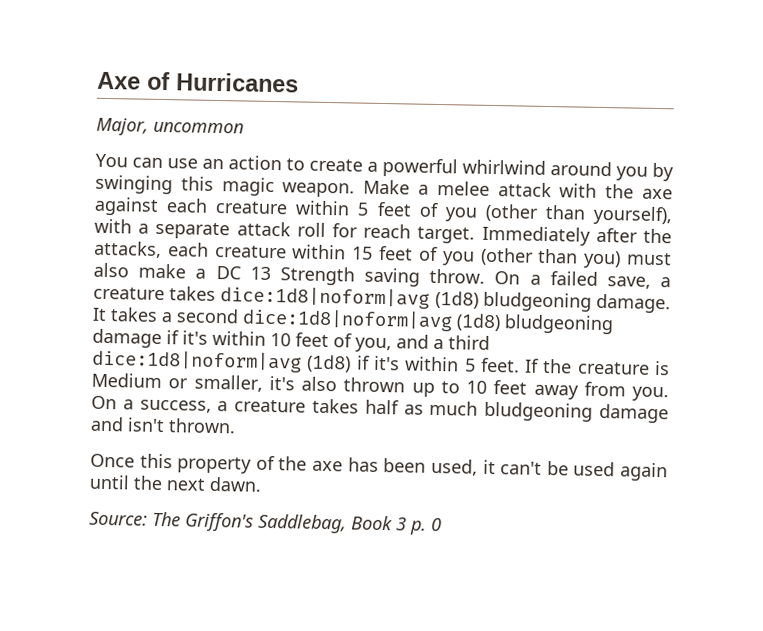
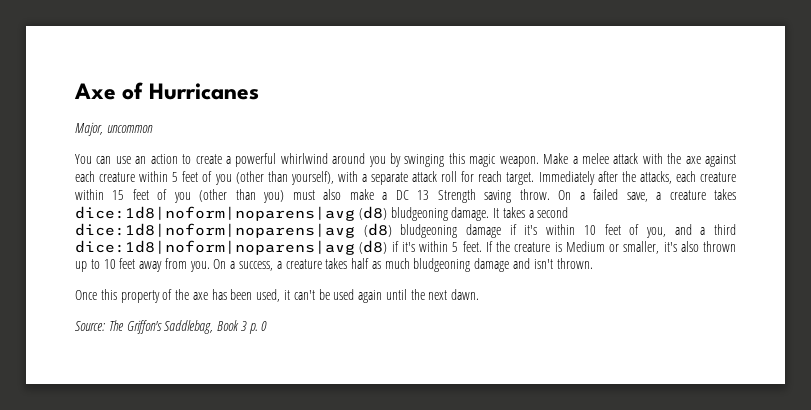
[220,286,479,309] dice:1d8|noform|avg (1d8) -> [75,206,387,221] dice:1d8|noform|noparens|avg (d8)
[242,308,501,332] dice:1d8|noform|avg (1d8) -> [75,223,392,238] dice:1d8|noform|noparens|avg (d8)
[91,349,352,373] dice:1d8|noform|avg (1d8) -> [75,240,388,255] dice:1d8|noform|noparens|avg (d8)

